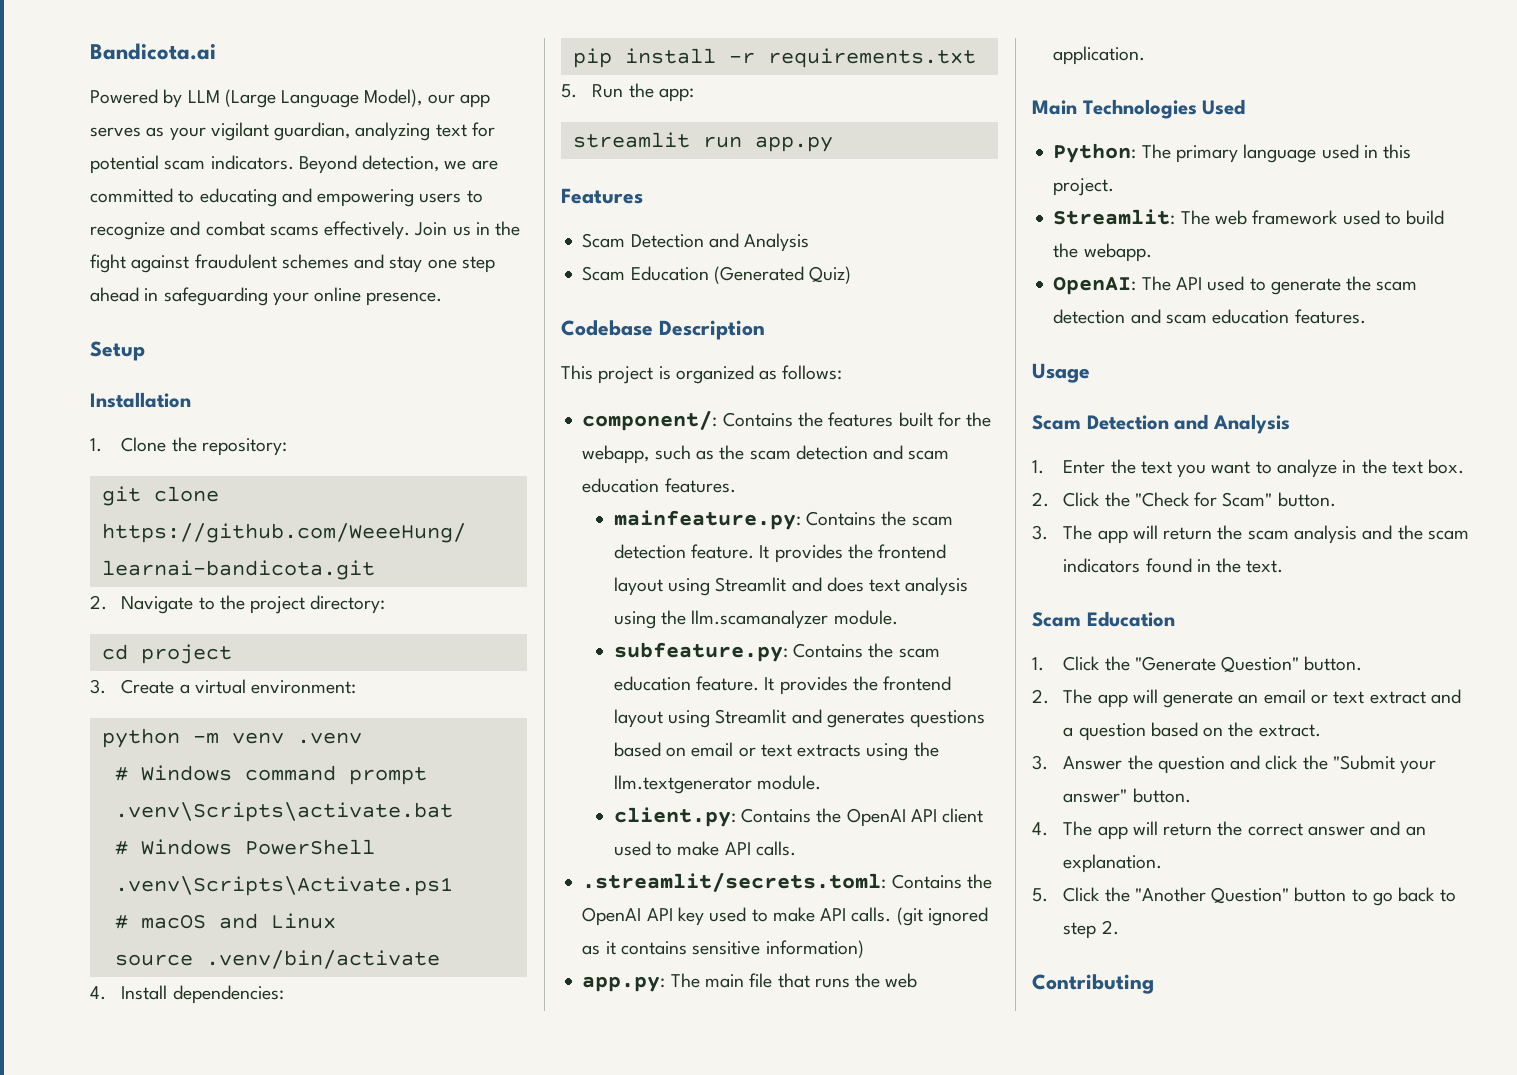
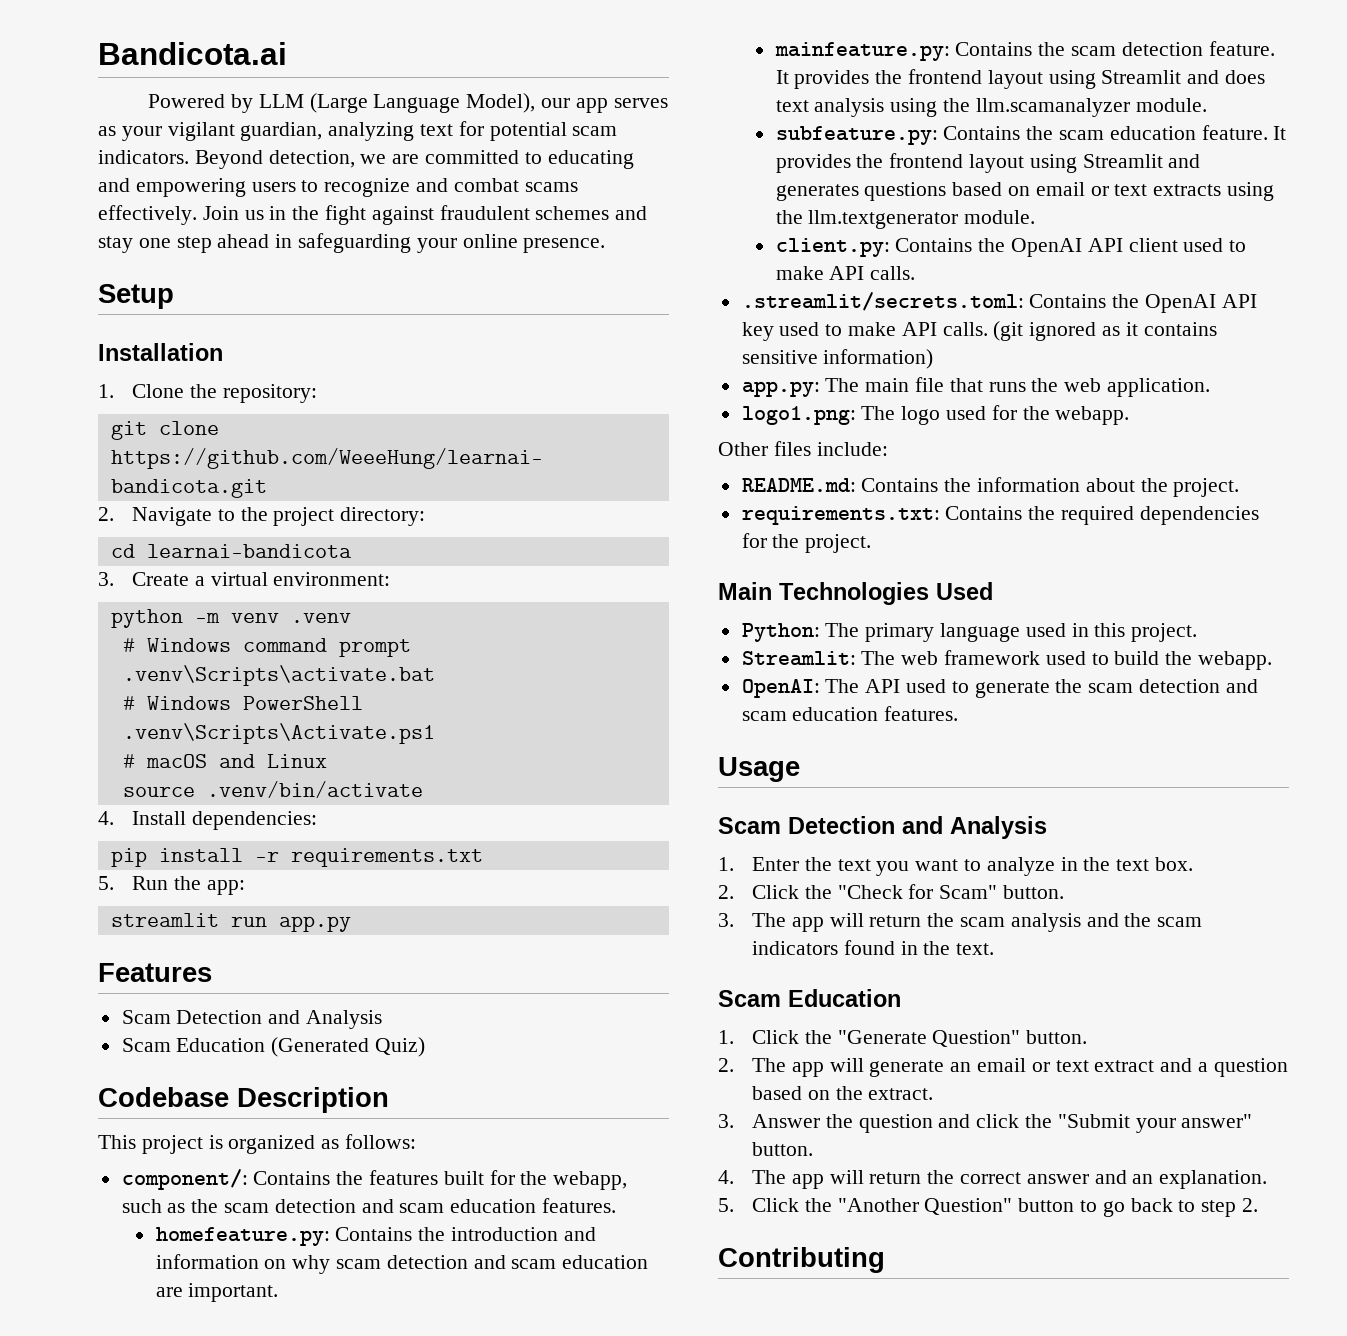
[140,644,232,664] project -> [146,544,352,558] learnai-bandicota
(736, 485) none -> [155,1227,596,1246] [155,1254,649,1274] [155,1283,279,1302] // homefeature.py: Contains the introduction and information on why scam detection and scam education are important.
(1146, 55) none -> [741,405,1130,425] [718,441,888,456] [741,477,1240,497] [741,506,1259,525] [741,533,872,553] // logo1.png: The logo used for the webapp. // Other files include: // README.md: Contains the information about the project. // requirements.txt: Contains the required dependencies for the project.

